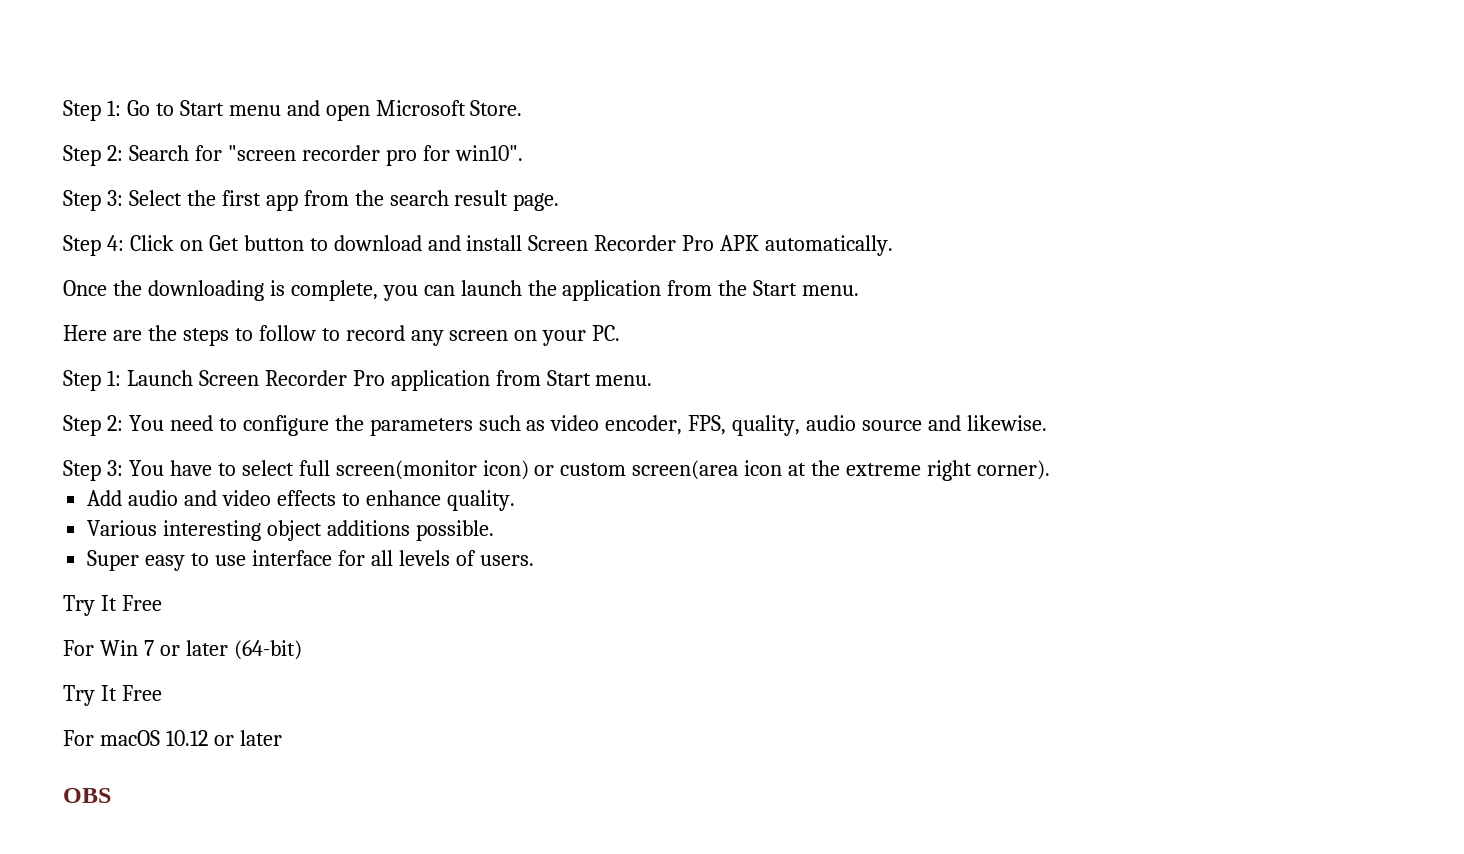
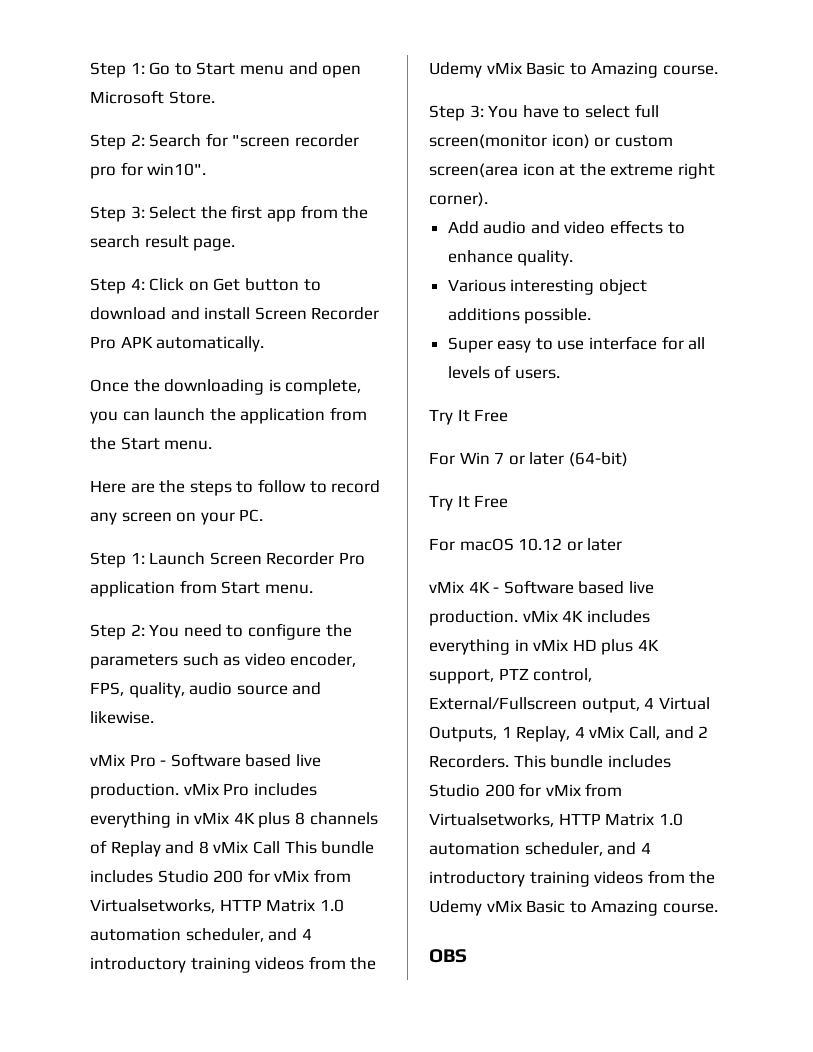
(1047, 423) none -> [90,753,321,767] [90,783,317,799] [90,812,378,828] [90,840,375,857] [90,869,351,883] [90,899,344,913] [90,928,312,942] [90,956,377,973] [429,62,718,78] // vMix Pro - Software based live production. vMix Pro includes everything in vMix 4K plus 8 channels of Replay and 8 vMix Call This bundle includes Studio 200 for vMix from Virtualsetworks, HTTP Matrix 1.0 automation scheduler, and 4 introductory training videos from the Udemy vMix Basic to Amazing course.
(282, 738) none -> [429,580,654,594] [429,610,650,626] [429,639,659,655] [429,668,593,684] [429,697,710,713] [429,726,709,742] [429,755,671,768] [429,783,623,797] [429,813,683,827] [429,842,651,856] [429,870,716,887] [429,900,718,916] // vMix 4K - Software based live production. vMix 4K includes everything in vMix HD plus 4K support, PTZ control, External/Fullscreen output, 4 Virtual Outputs, 1 Replay, 4 vMix Call, and 2 Recorders. This bundle includes Studio 200 for vMix from Virtualsetworks, HTTP Matrix 1.0 automation scheduler, and 4 introductory training videos from the Udemy vMix Basic to Amazing course.

